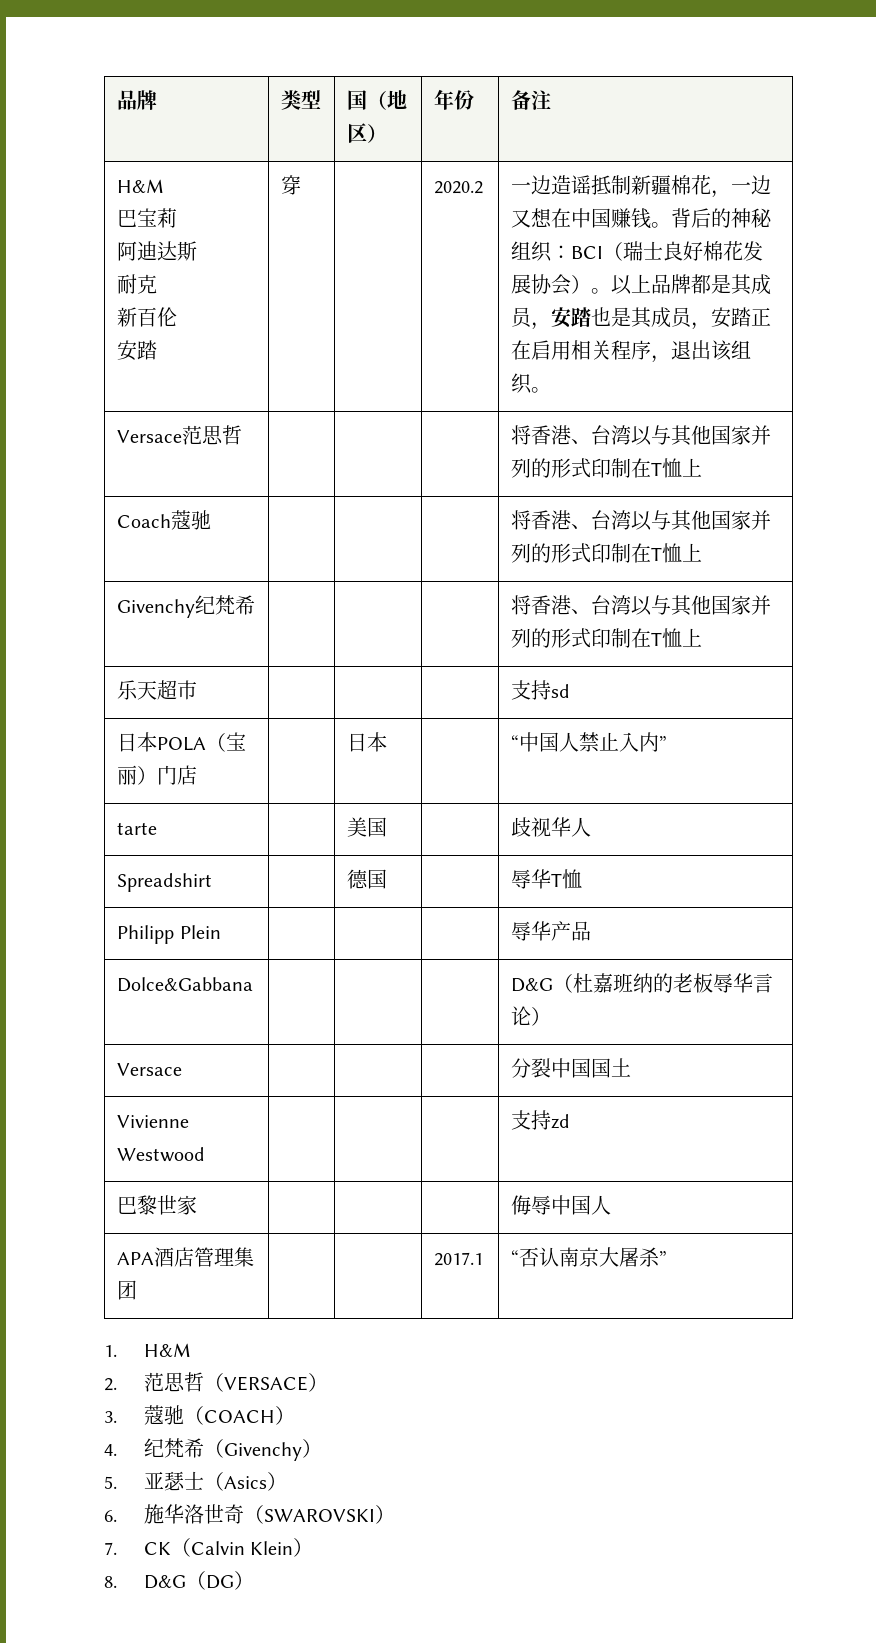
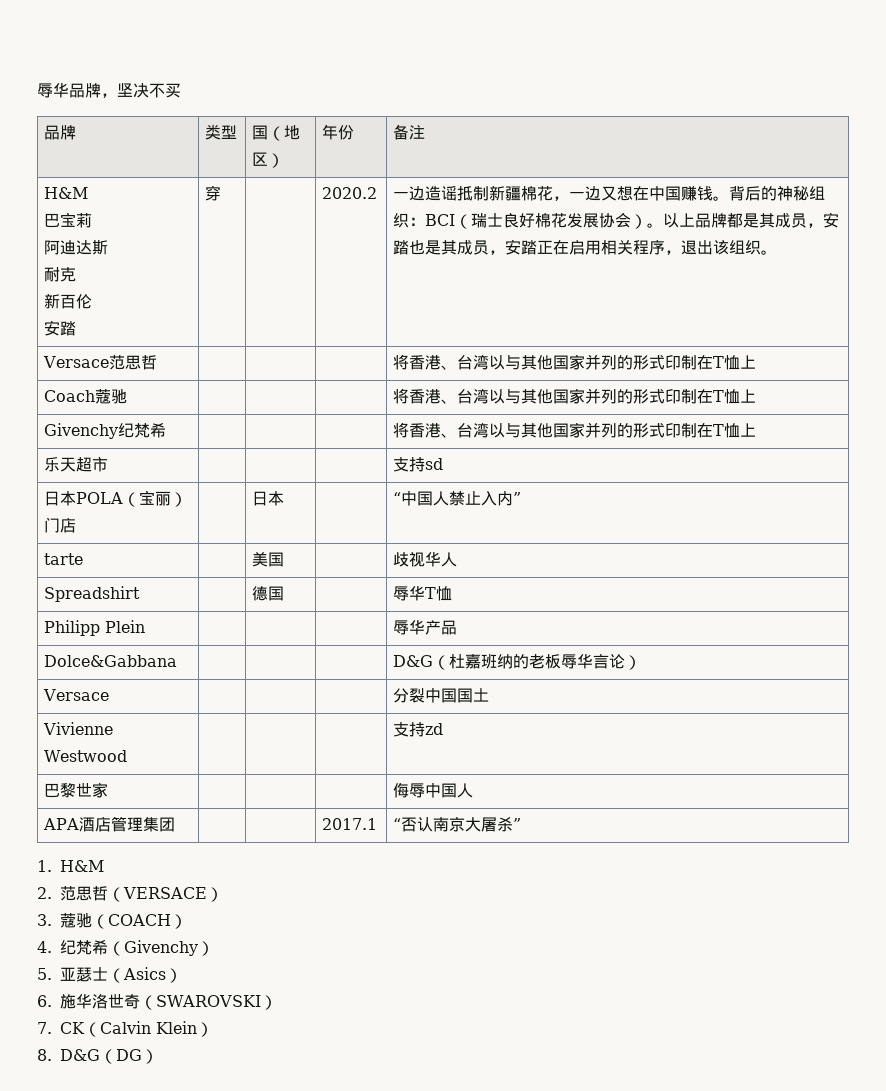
(117, 100) none -> [37,83,181,98] 辱华品牌，坚决不买 //

